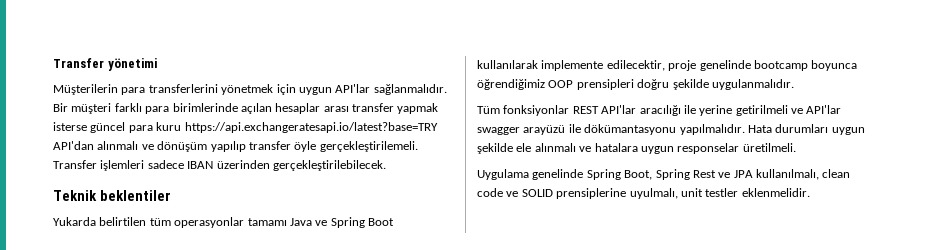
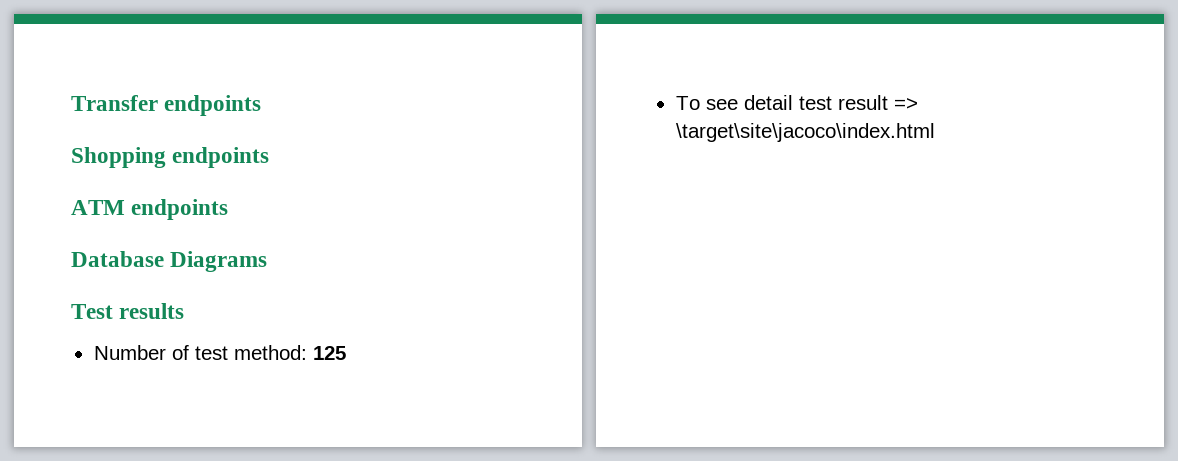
[53,58,157,71] [53,84,447,95] [53,103,439,114] [53,122,438,133] [53,141,418,152] [53,160,386,171] [53,190,171,201] [53,217,394,228] [477,60,858,71] [477,79,794,90] [477,105,842,116] [477,124,865,135] [477,143,796,154] [477,169,851,180] [477,188,810,199] Transfer yönetimi // Müşterilerin para transferlerini yönetmek için uygun API'lar sağlanmalıdır. Bir müşteri farklı para birimlerinde açılan hesaplar arası transfer yapmak isterse güncel para kuru https://api.exchangeratesapi.io/latest?base=TRY API'dan alınmalı ve dönüşüm yapılıp transfer öyle gerçekleştirilemeli. Transfer işlemleri sadece IBAN üzerinden gerçekleştirilebilecek. // Teknik beklentiler // Yukarda belirtilen tüm operasyonlar tamamı Java ve Spring Boot kullanılarak implemente edilecektir, proje genelinde bootcamp boyunca öğrendiğimiz OOP prensipleri doğru şekilde uygulanmalıdır. // Tüm fonksiyonlar REST API'lar aracılığı ile yerine getirilmeli ve API'lar swagger arayüzü ile dökümantasyonu yapılmalıdır. Hata durumları uygun şekilde ele alınmalı ve hatalara uygun responselar üretilmeli. // Uygulama genelinde Spring Boot, Spring Rest ve JPA kullanılmalı, clean code ve SOLID prensiplerine uyulmalı, unit testler eklenmelidir. -> [71,95,262,116] [71,147,270,168] [71,199,229,220] [71,251,268,272] [71,303,185,319] [93,345,346,360] [675,95,918,110] [675,123,935,142] Transfer endpoints // Shopping endpoints // ATM endpoints // Database Diagrams // Test results // Number of test method: 125 // To see detail test result => \target\site\jacoco\index.html

